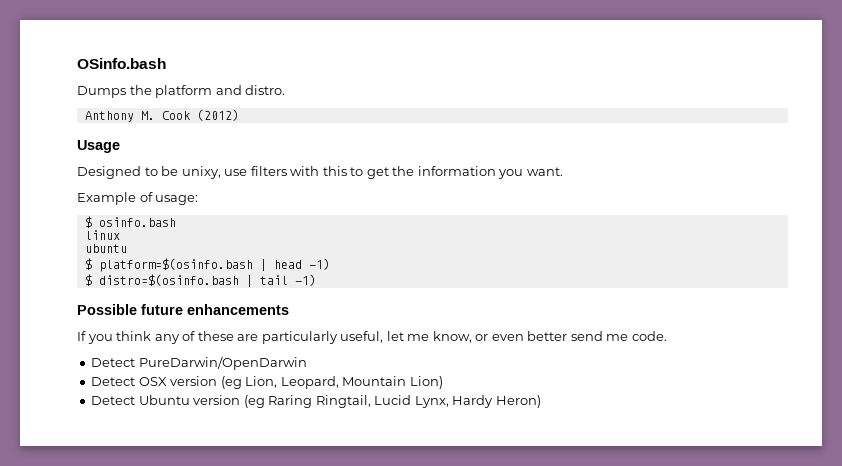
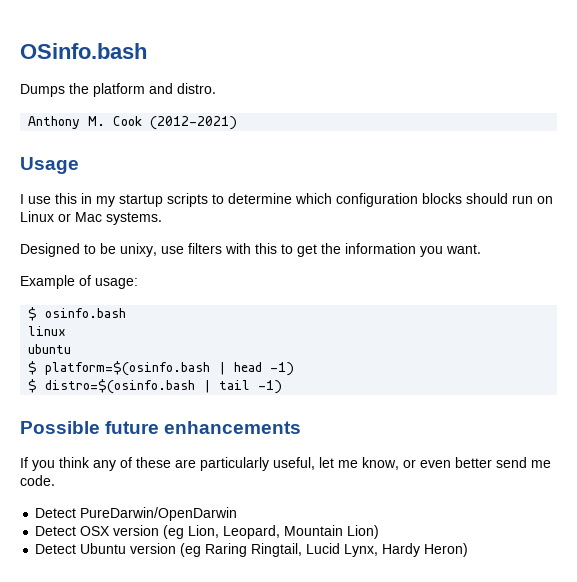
[196,109,239,121] (2012) -> [150,116,238,130] (2012-2021)
(120, 146) none -> [20,193,553,207] [20,211,162,225] // I use this in my startup scripts to determine which configuration blocks should run on Linux or Mac systems.

